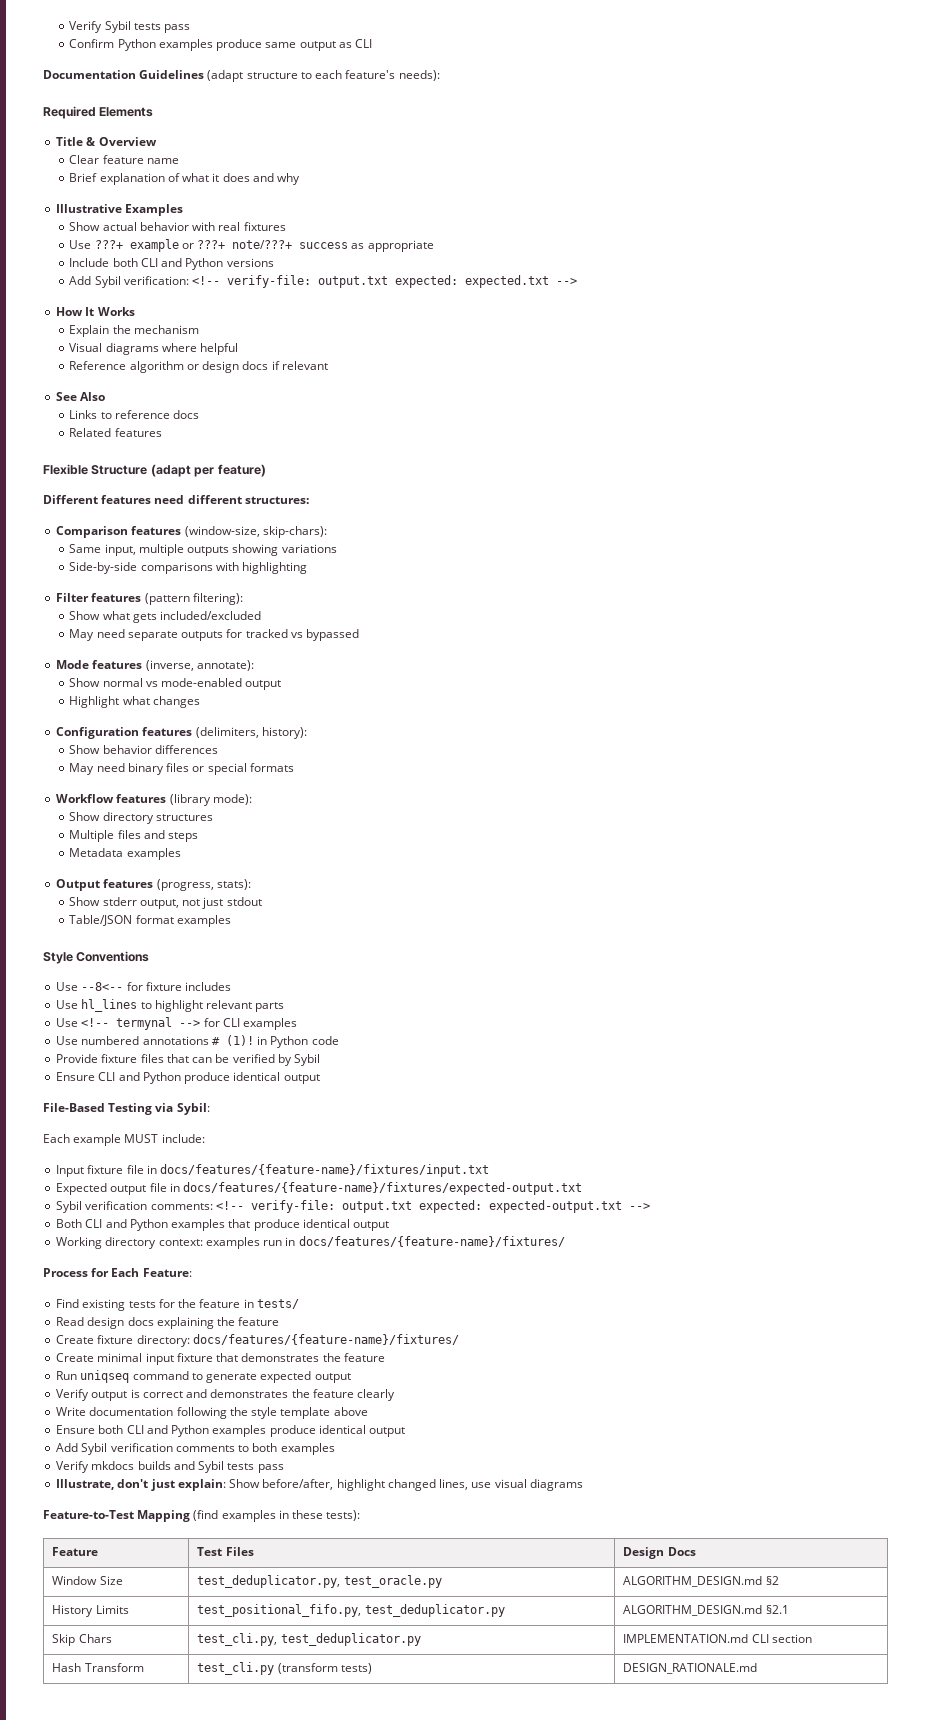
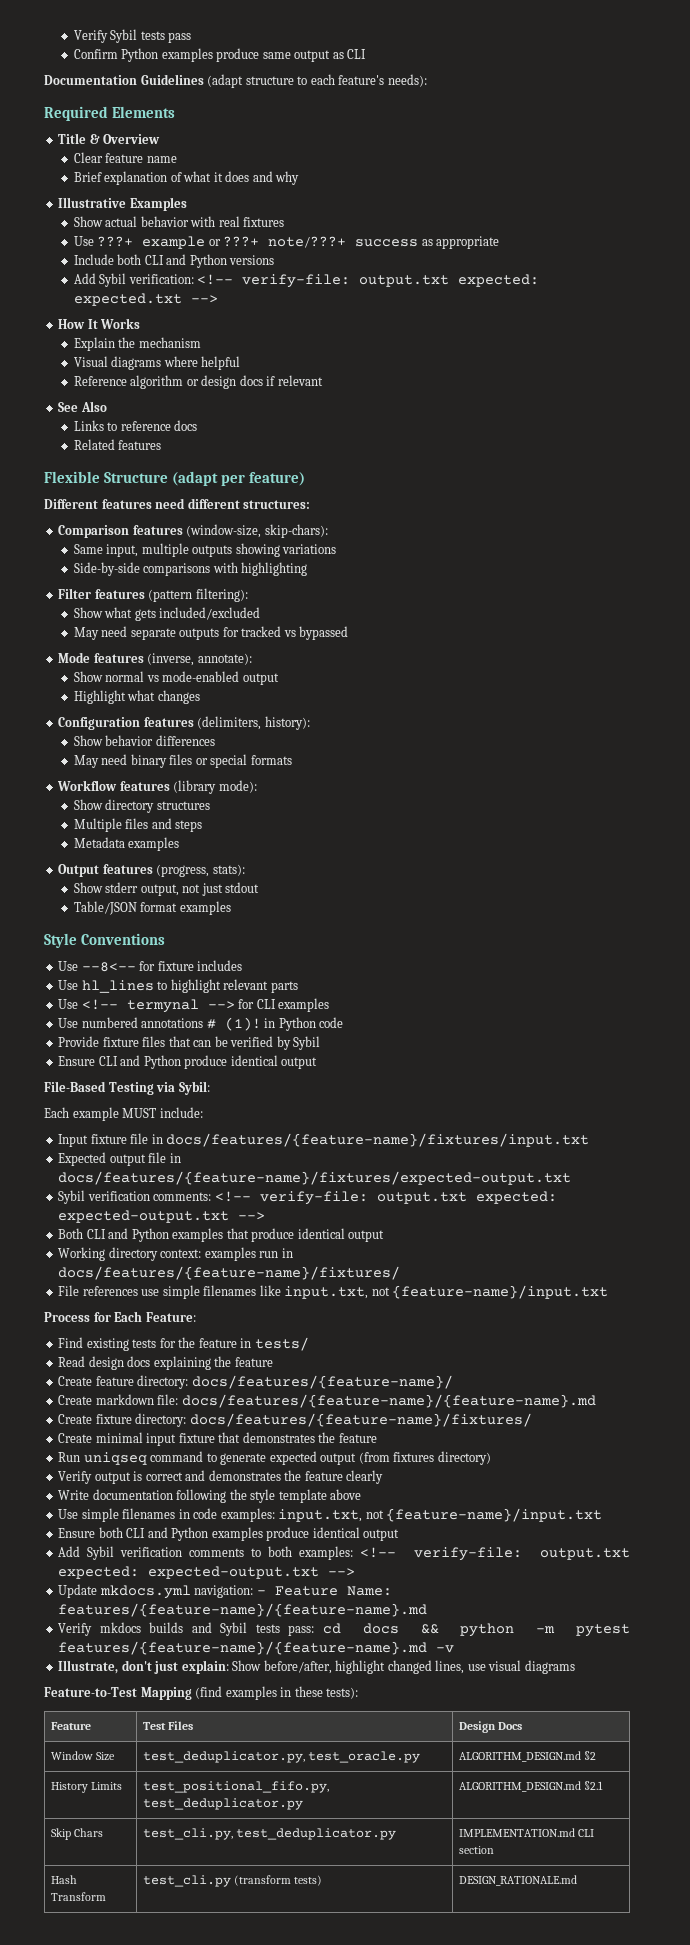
(565, 1241) none -> [58,1285,609,1299] // File references use simple filenames like input.txt, not {feature-name}/input.txt
(280, 1321) none -> [58,1375,453,1389] [58,1394,596,1408] // Create feature directory: docs/features/{feature-name}/ // Create markdown file: docs/features/{feature-name}/{feature-name}.md
(351, 1378) none -> [358,1451,491,1465] (from fixtures directory)
(368, 1411) none -> [58,1508,603,1522] // Use simple filenames in code examples: input.txt, not {feature-name}/input.txt
[280,1443,335,1455] examples -> [299,1546,630,1561] [58,1566,356,1579] [58,1584,392,1599] [58,1603,428,1617] examples: <!-- verify-file: output.txt expected: expected-output.txt --> // Update mkdocs.yml navigation: - Feature Name: features/{feature-name}/{feature-name}.md
[257,1464,284,1473] pass -> [288,1623,631,1637] [58,1641,455,1655] pass: cd docs && python -m pytest features/{feature-name}/{feature-name}.md -v

